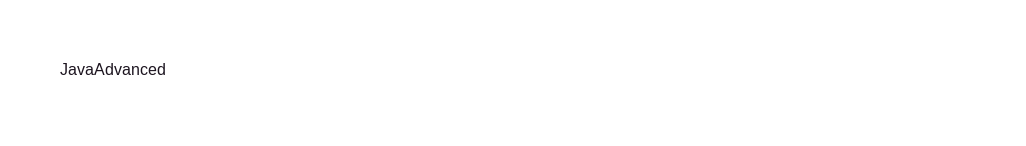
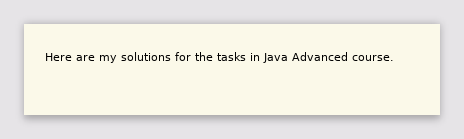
[60,63,166,75] JavaAdvanced -> [45,52,394,63] Here are my solutions for the tasks in Java Advanced course.

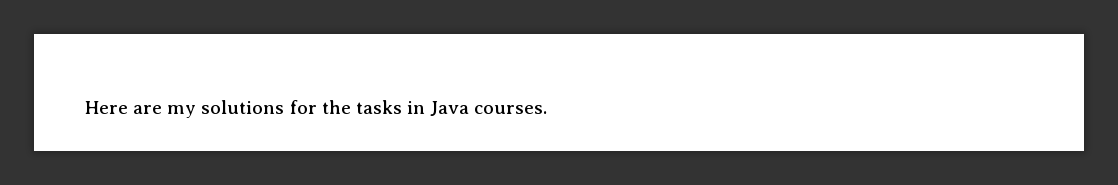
[292,52,394,61] Advanced course. -> [474,105,548,114] courses.

